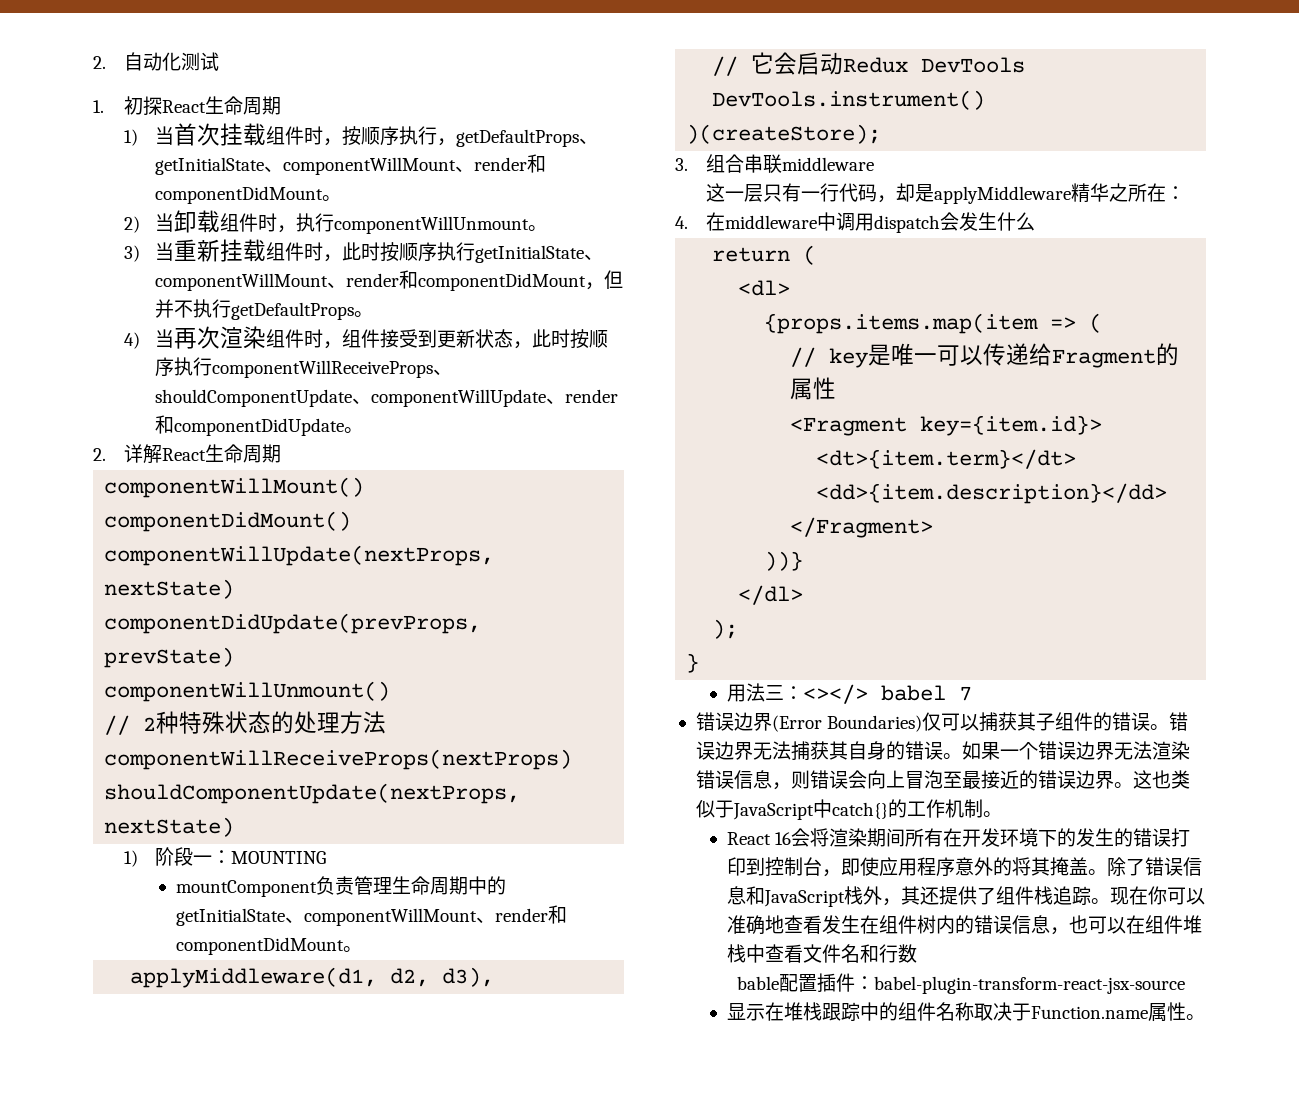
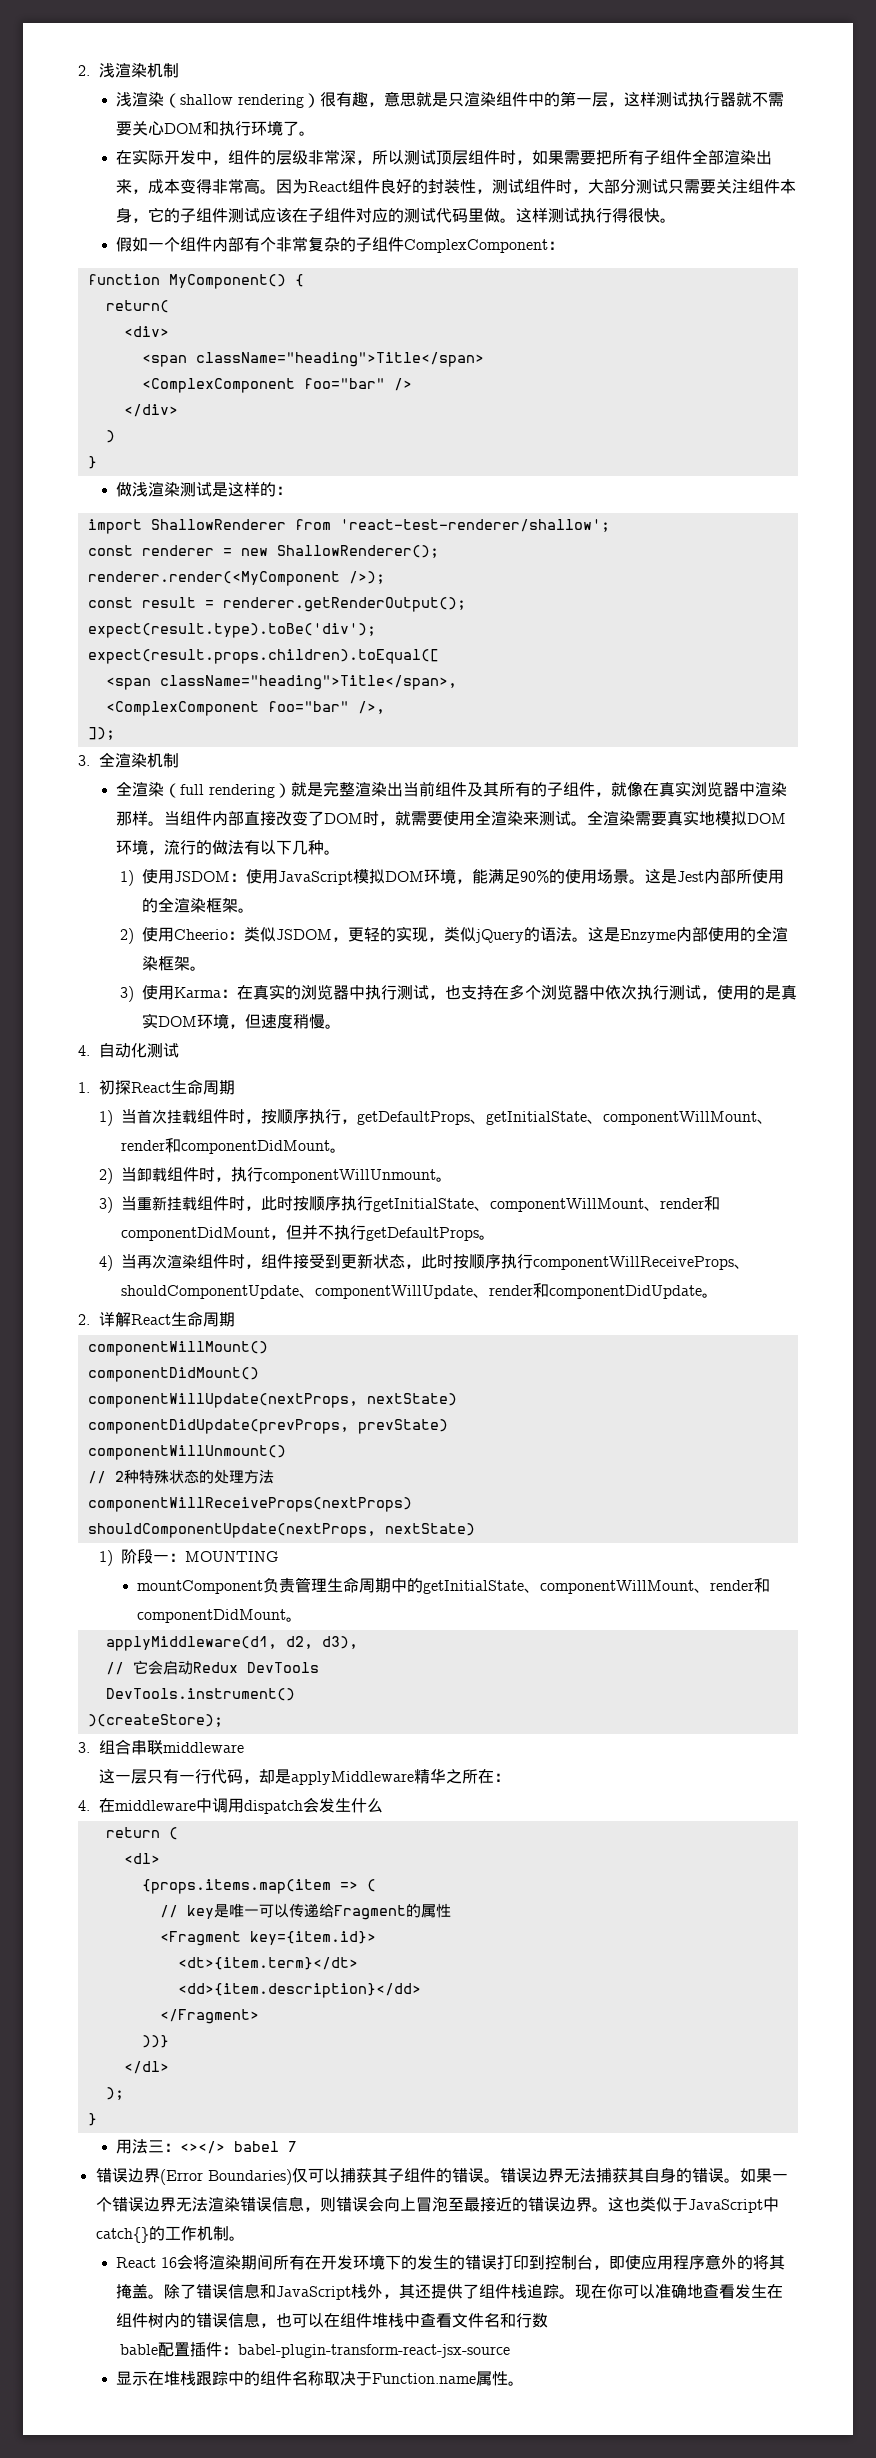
[93,56,106,69] 2. -> [78,63,179,78] [116,91,785,108] [116,120,316,136] [116,149,773,165] [116,178,797,194] [116,207,677,223] [116,237,565,253] [87,274,304,289] [105,300,169,313] [123,326,169,337] [141,352,484,367] [141,378,412,393] [123,404,178,417] [105,430,115,443] [87,456,97,469] [116,482,293,497] [87,519,610,534] [87,545,439,558] [87,571,385,586] [87,597,466,612] [87,623,376,638] [87,649,439,664] [105,675,457,690] [105,701,385,716] [87,727,115,740] [78,752,179,768] [116,781,788,798] [116,810,787,826] [116,839,341,855] [119,868,784,886] [141,897,254,913] [119,926,788,944] [141,956,206,971] [119,984,797,1002] [141,1013,341,1029] [78,1045,90,1056] 2.浅渲染机制 // 浅渲染（shallow rendering）很有趣，意思就是只渲染组件中的第一层，这样测试执行器就不需要关心DOM和执行环境了。 // 在实际开发中，组件的层级非常深，所以测试顶层组件时，如果需要把所有子组件全部渲染出来，成本变得非常高。因为React组件良好的封装性，测试组件时，大部分测试只需要关注组件本身，它的子组件测试应该在子组件对应的测试代码里做。这样测试执行得很快。 // 假如一个组件内部有个非常复杂的子组件ComplexComponent： // function MyComponent() { // return( // <div> // <span className="heading">Title</span> // <ComplexComponent foo="bar" /> // </div> // ) // } // 做浅渲染测试是这样的： // import ShallowRenderer from 'react-test-renderer/shallow'; // const renderer = new ShallowRenderer(); // renderer.render(<MyComponent />); // const result = renderer.getRenderOutput(); // expect(result.type).toBe('div'); // expect(result.props.children).toEqual([ // <span className="heading">Title</span>, // <ComplexComponent foo="bar" />, // ]); // 3.全渲染机制 // 全渲染（full rendering）就是完整渲染出当前组件及其所有的子组件，就像在真实浏览器中渲染那样。当组件内部直接改变了DOM时，就需要使用全渲染来测试。全渲染需要真实地模拟DOM环境，流行的做法有以下几种。 // 1)使用JSDOM：使用JavaScript模拟DOM环境，能满足90%的使用场景。这是Jest内部所使用的全渲染框架。 // 2)使用Cheerio：类似JSDOM，更轻的实现，类似jQuery的语法。这是Enzyme内部使用的全渲染框架。 // 3)使用Karma：在真实的浏览器中执行测试，也支持在多个浏览器中依次执行测试，使用的是真实DOM环境，但速度稍慢。 // 4.

